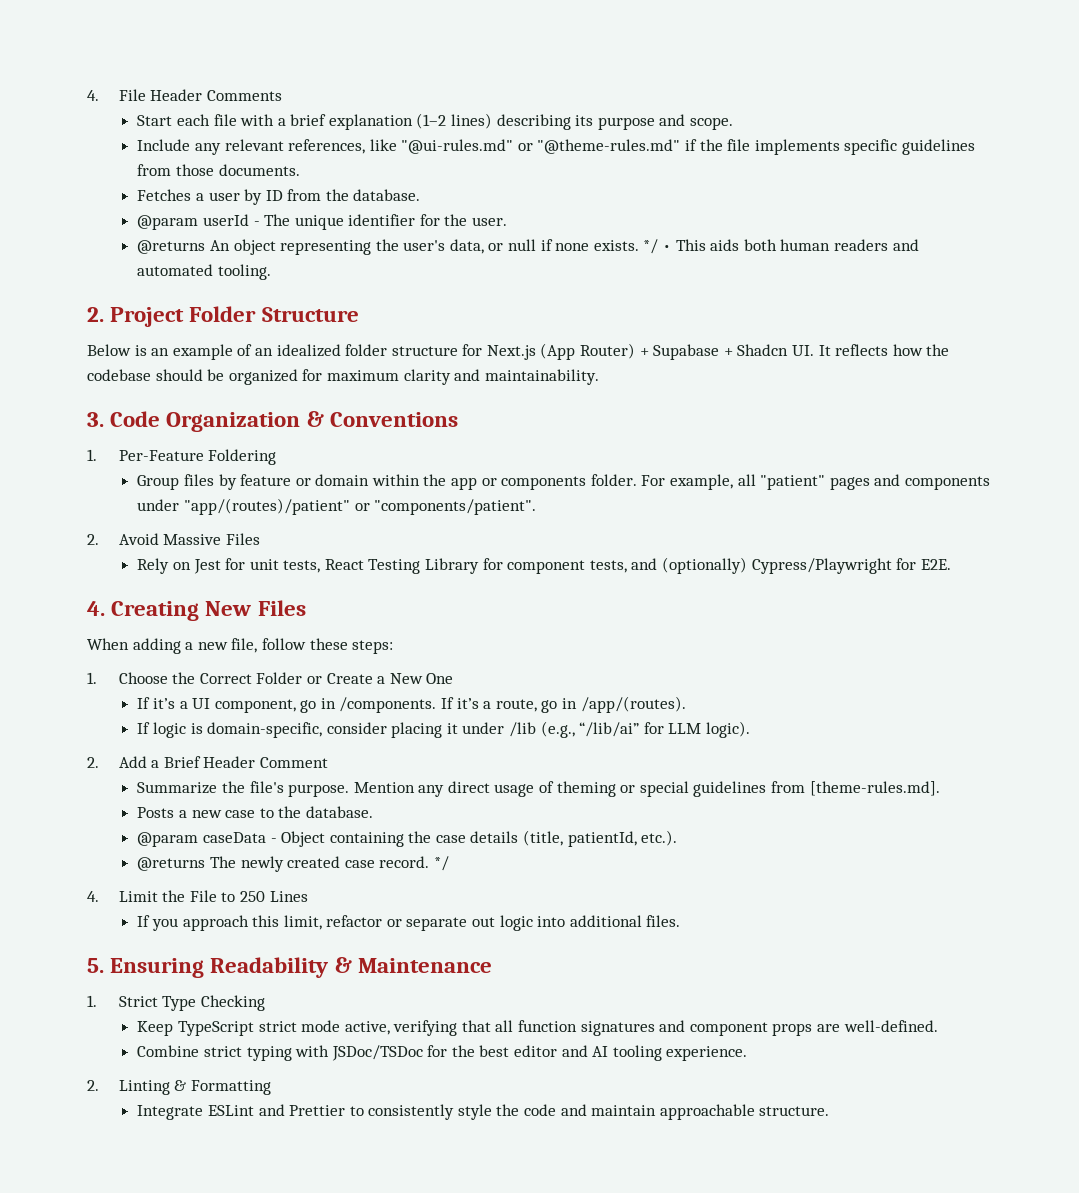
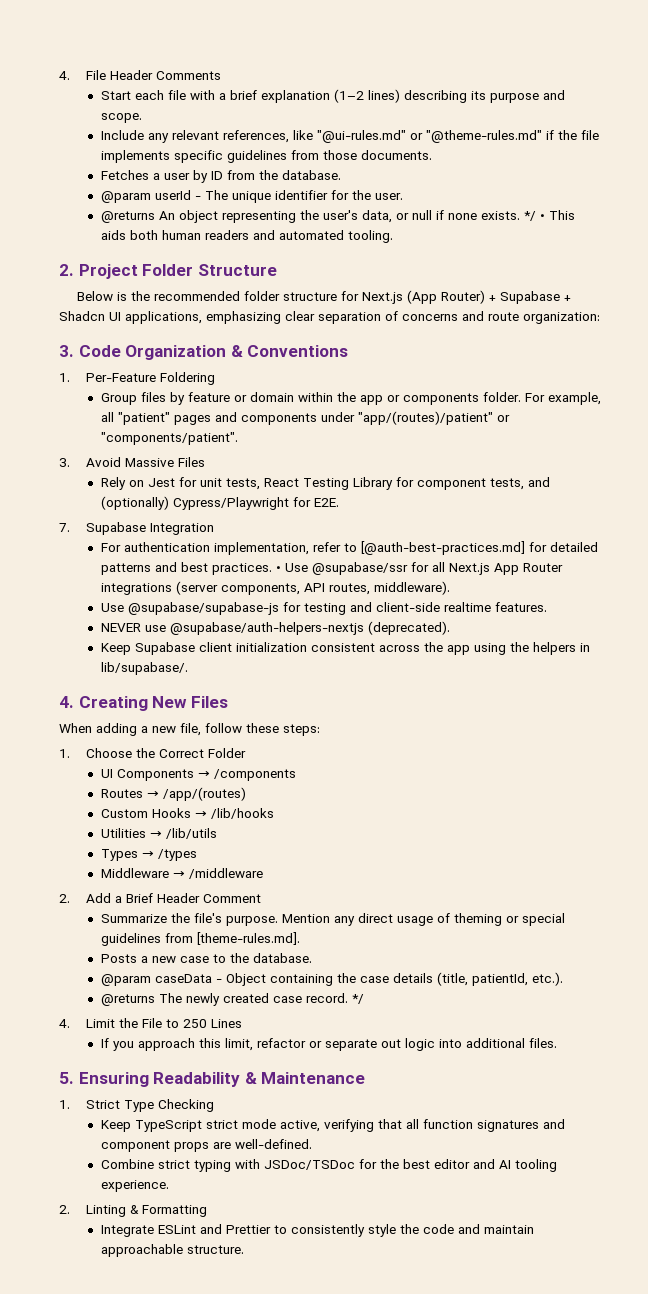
[151,344,341,360] an example of an idealized -> [130,291,240,301] the recommended
[792,344,950,356] [87,369,599,385] UI. It reflects how the codebase should be organized for maximum clarity and maintainability. -> [109,311,600,324] UI applications, emphasizing clear separation of concerns and route organization:
[87,534,99,545] 2. -> [59,458,70,467] 3.
(951, 564) none -> [59,522,214,535] [100,541,598,555] [100,562,563,575] [100,581,450,595] [100,602,547,615] [100,621,450,635] [100,642,590,655] [100,662,188,675] // 7. Supabase Integration // For authentication implementation, refer to [@auth-best-practices.md] for detailed patterns and best practices. • Use @supabase/ssr for all Next.js App Router integrations (server components, API routes, middleware). // Use @supabase/supabase-js for testing and client-side realtime features. // NEVER use @supabase/auth-helpers-nextjs (deprecated). // Keep Supabase client initialization consistent across the app using the helpers in lib/supabase/.
[306,673,454,684] [137,696,686,713] [137,721,750,738] or Create a New One // If it’s a UI component, go in /components. If it’s a route, go in /app/(routes). // If logic is domain-specific, consider placing it under /lib (e.g., “/lib/ai” for LLM logic). -> [100,769,296,781] [100,787,246,801] [100,808,274,819] [100,828,217,839] [100,849,197,861] [100,868,263,879] // UI Components → /components // Routes → /app/(routes) // Custom Hooks → /lib/hooks // Utilities → /lib/utils // Types → /types // Middleware → /middleware

